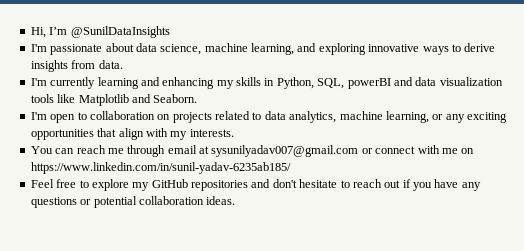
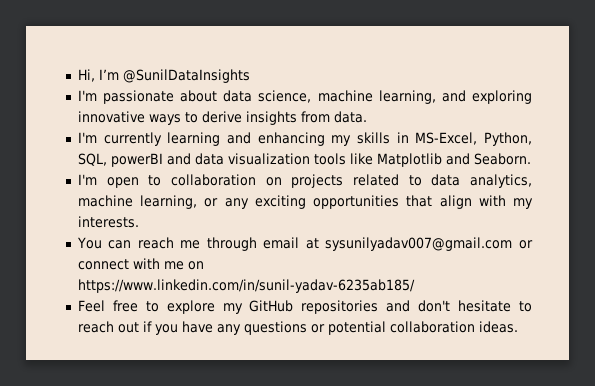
(275, 82) none -> [415,132,478,145] MS-Excel,

